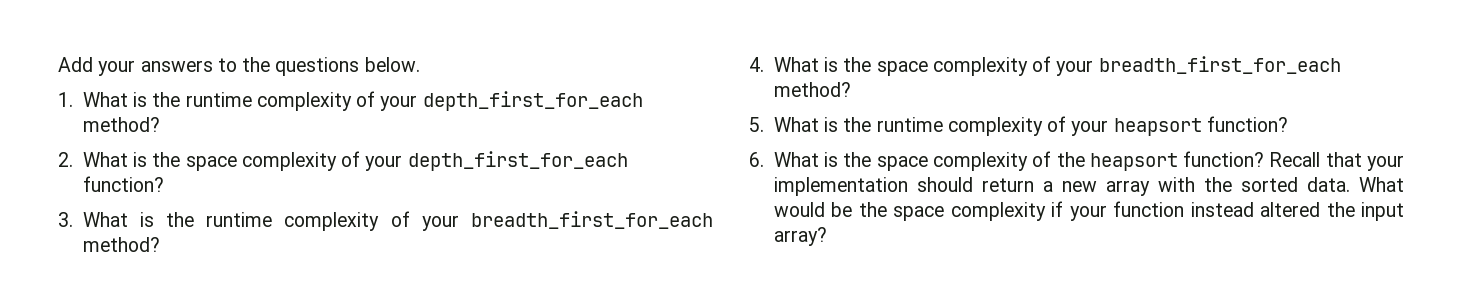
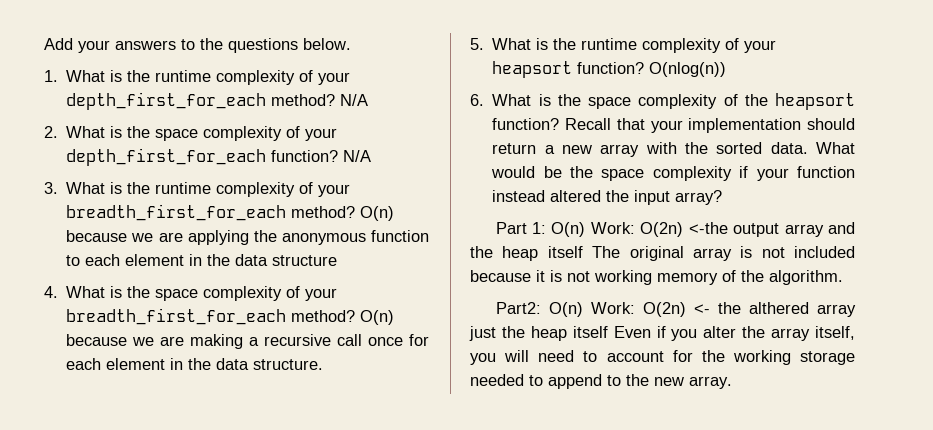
(160, 124) none -> [340,94,369,106] N/A
(164, 184) none -> [343,150,372,162] N/A
(160, 244) none -> [360,206,395,221] [66,230,429,245] [66,254,338,266] O(n) because we are applying the anonymous function to each element in the data structure
(851, 89) none -> [360,310,395,325] [66,334,429,349] [66,358,324,370] O(n) because we are making a recursive call once for each element in the data structure.
(1288, 124) none -> [649,62,727,77] O(nlog(n))
(827, 236) none -> [495,222,855,237] [470,246,855,261] [470,270,843,285] [495,302,856,317] [469,326,855,341] [470,350,855,365] [470,374,732,389] // Part 1: O(n) Work: O(2n) <-the output array and the heap itself The original array is not included because it is not working memory of the algorithm. // Part2: O(n) Work: O(2n) <- the althered array just the heap itself Even if you alter the array itself, you will need to account for the working storage needed to append to the new array.

